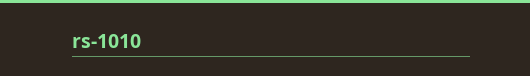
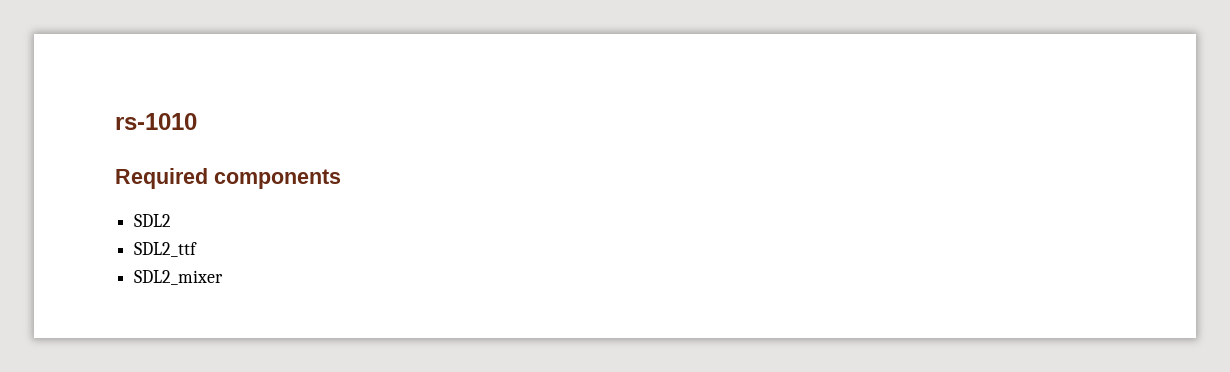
(141, 41) none -> [115,168,341,189] [134,214,172,227] [134,242,198,257] [134,270,224,285] // Required components // SDL2 // SDL2_ttf // SDL2_mixer

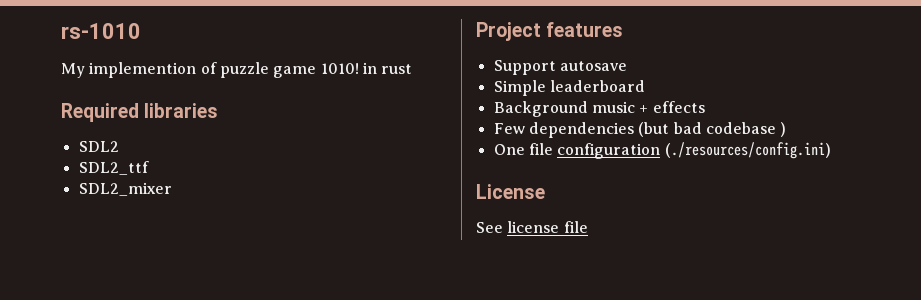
(197, 121) none -> [61,62,413,78] // My implemention of puzzle game 1010! in rust
[214,169,341,189] components -> [144,103,219,118] libraries
(224, 277) none -> [476,22,624,41] [493,60,627,75] [493,80,645,96] [493,101,705,117] [493,122,787,138] [493,142,831,159] [476,184,545,199] [476,221,588,233] // Project features // Support autosave // Simple leaderboard // Background music + effects // Few dependencies (but bad codebase ) // One file configuration (./resources/config.ini) // License // See license file

